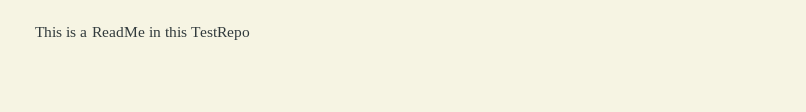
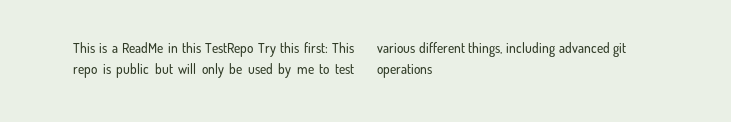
(251, 33) none -> [257,42,354,57] [73,63,354,78] [377,42,627,57] [377,64,432,78] Try this first: This repo is public but will only be used by me to test various different things, including advanced git operations

